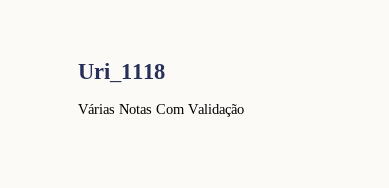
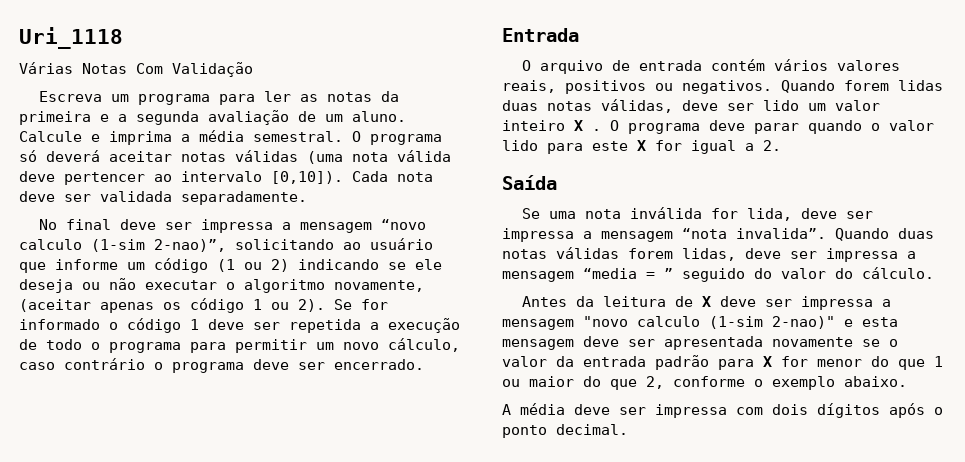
(244, 110) none -> [39,91,400,105] [19,110,406,125] [19,130,442,145] [19,150,451,164] [19,171,433,185] [19,191,307,205] [39,219,427,233] [19,238,433,252] [19,258,442,273] [19,278,424,293] [19,298,388,313] [19,318,460,333] [19,338,460,353] [19,358,424,373] [502,28,579,42] [522,59,901,74] [502,80,943,94] [502,99,880,113] [502,120,934,134] [502,140,781,154] [502,175,557,190] [522,207,874,221] [502,228,934,242] [502,247,916,262] [502,267,934,282] [522,296,892,310] [502,316,898,330] [502,336,898,350] [502,355,943,370] [502,376,907,390] [502,403,943,418] [502,424,628,438] // Escreva um programa para ler as notas da primeira e a segunda avaliação de um aluno. Calcule e imprima a média semestral. O programa só deverá aceitar notas válidas (uma nota válida deve pertencer ao intervalo [0,10]). Cada nota deve ser validada separadamente. // No final deve ser impressa a mensagem “novo calculo (1-sim 2-nao)”, solicitando ao usuário que informe um código (1 ou 2) indicando se ele deseja ou não executar o algoritmo novamente, (aceitar apenas os código 1 ou 2). Se for informado o código 1 deve ser repetida a execução de todo o programa para permitir um novo cálculo, caso contrário o programa deve ser encerrado. // Entrada // O arquivo de entrada contém vários valores reais, positivos ou negativos. Quando forem lidas duas notas válidas, deve ser lido um valor inteiro X . O programa deve parar quando o valor lido para este X for igual a 2. // Saída // Se uma nota inválida for lida, deve ser impressa a mensagem “nota invalida”. Quando duas notas válidas forem lidas, deve ser impressa a mensagem “media = ” seguido do valor do cálculo. // Antes da leitura de X deve ser impressa a mensagem "novo calculo (1-sim 2-nao)" e esta mensagem deve ser apresentada novamente se o valor da entrada padrão para X for menor do que 1 ou maior do que 2, conforme o exemplo abaixo. // A média deve ser impressa com dois dígitos após o ponto decimal.

